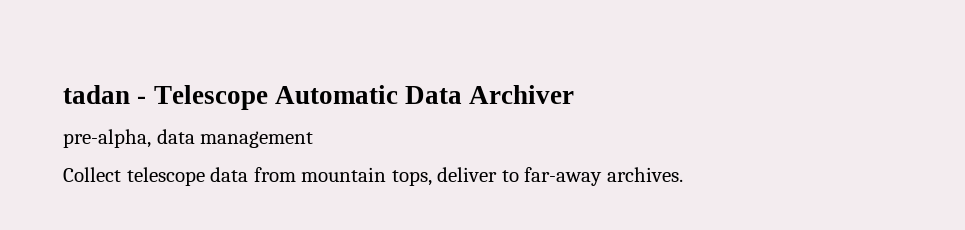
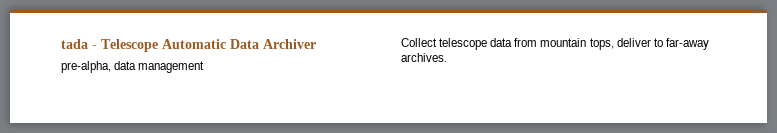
[63,85,130,104] tadan -> [61,39,88,49] tada

